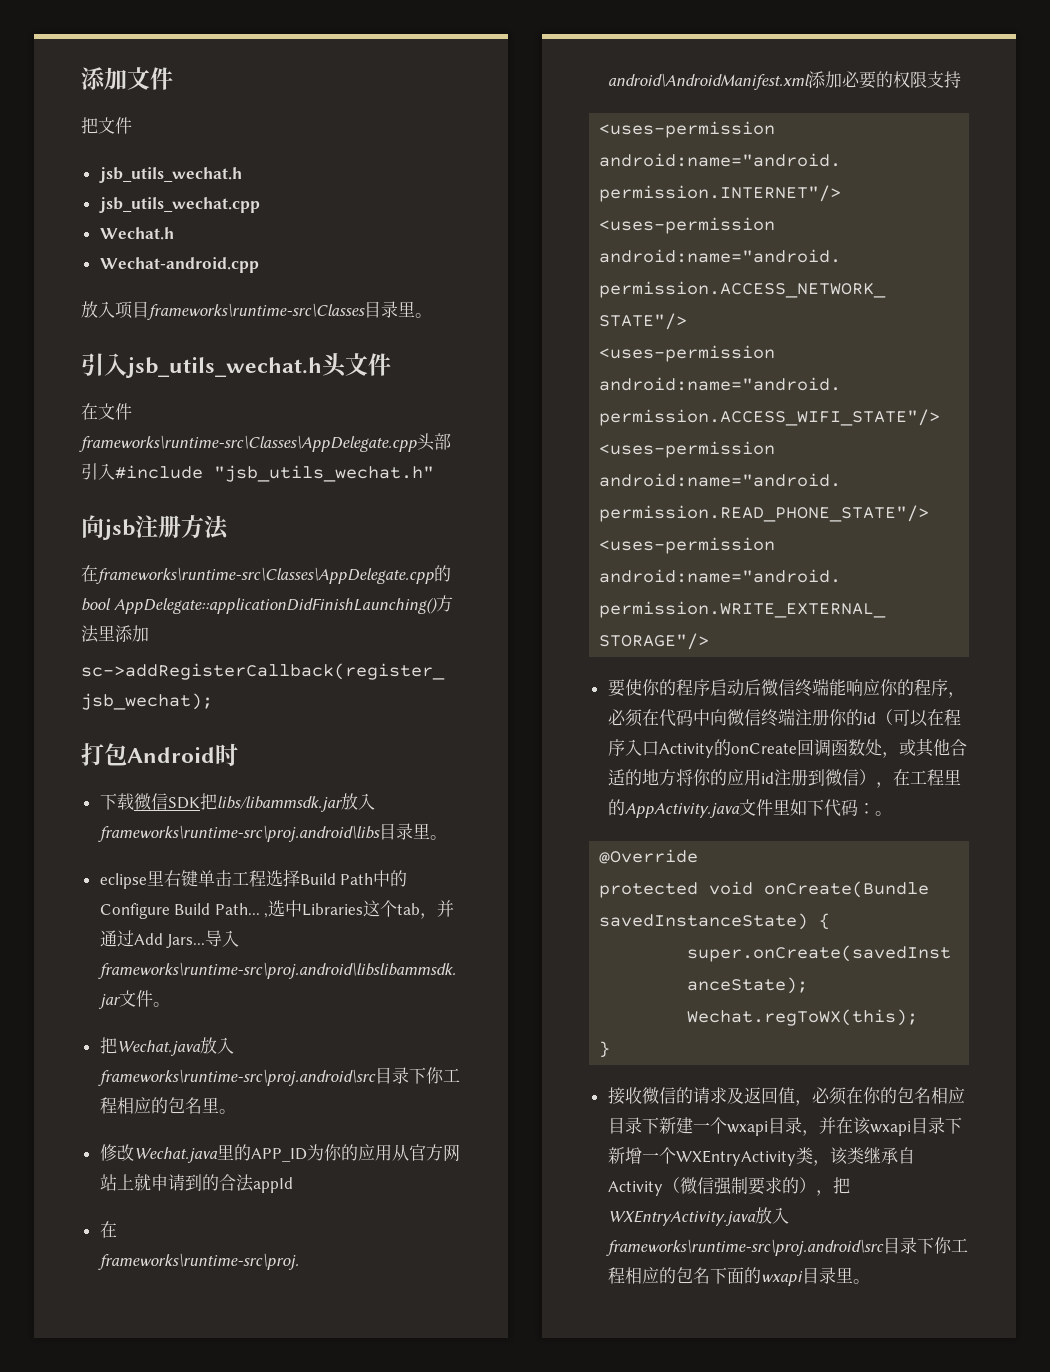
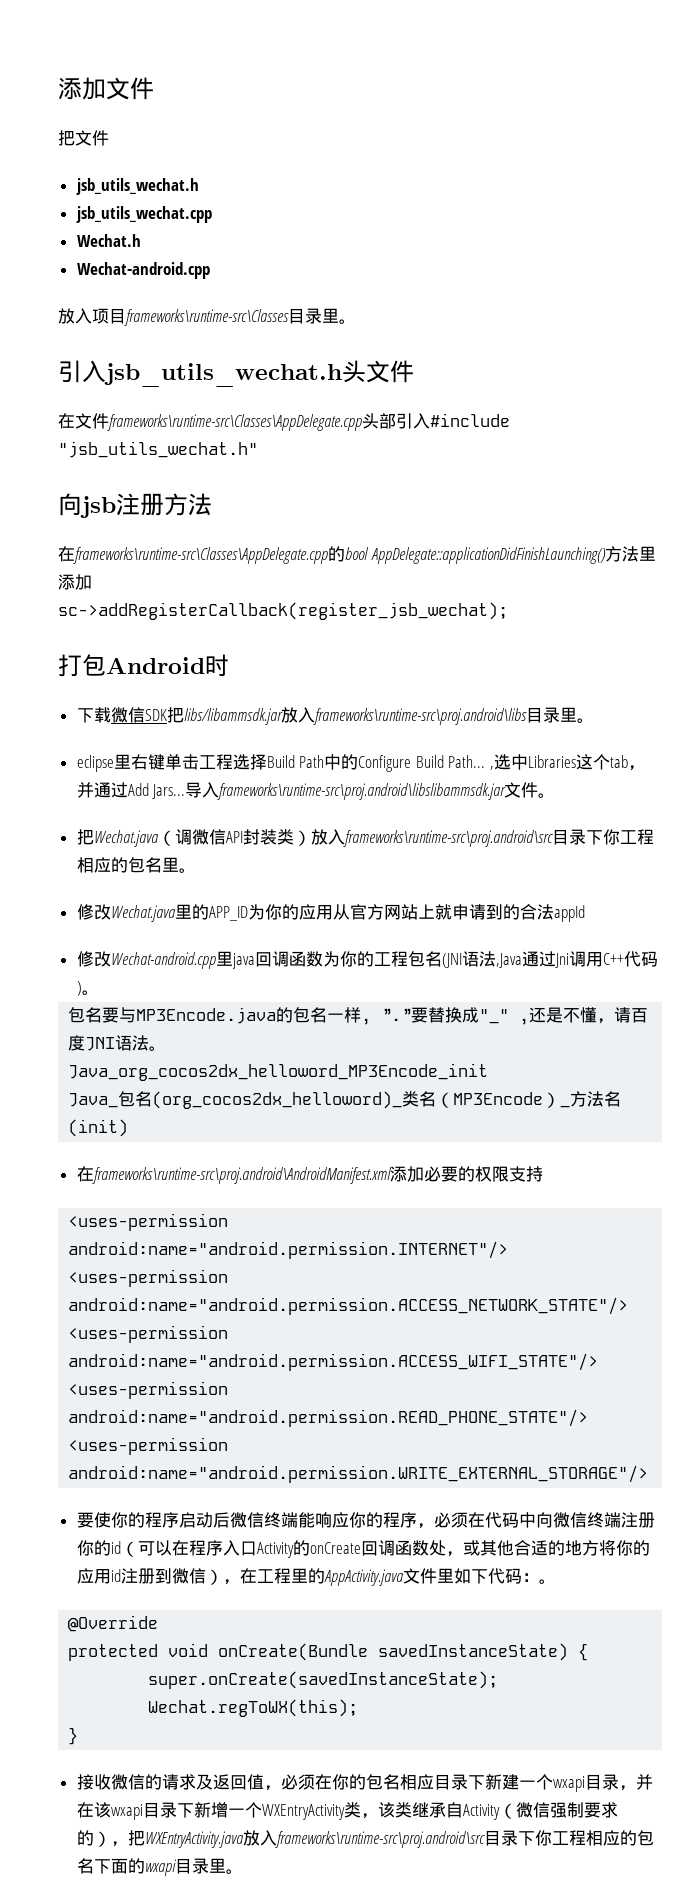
(201, 1048) none -> [157,829,311,846] （调微信API封装类）
(293, 1185) none -> [76,951,658,969] [76,981,99,996] [68,1007,649,1025] [68,1035,167,1051] [68,1063,489,1081] [68,1091,622,1109] [68,1119,129,1137] // 修改Wechat-android.cpp里java回调函数为你的工程包名(JNI语法,Java通过Jni调用C++代码)。 // 包名要与MP3Encode.java的包名一样, ”.”要替换成"_" ,还是不懂，请百度JNI语法。 // Java_org_cocos2dx_helloword_MP3Encode_init // Java_包名(org_cocos2dx_helloword)_类名（MP3Encode）_方法名(init)

